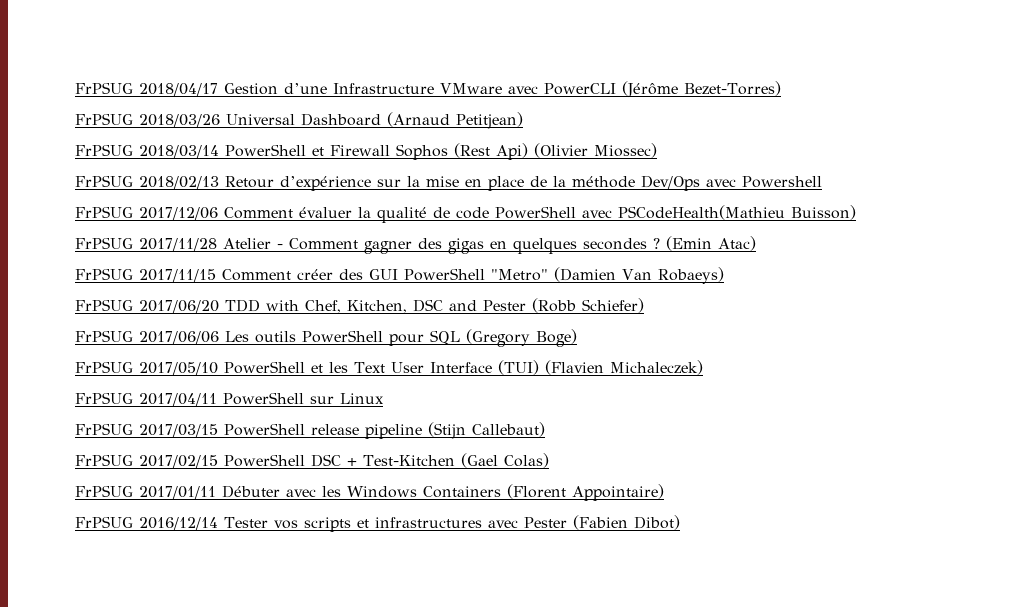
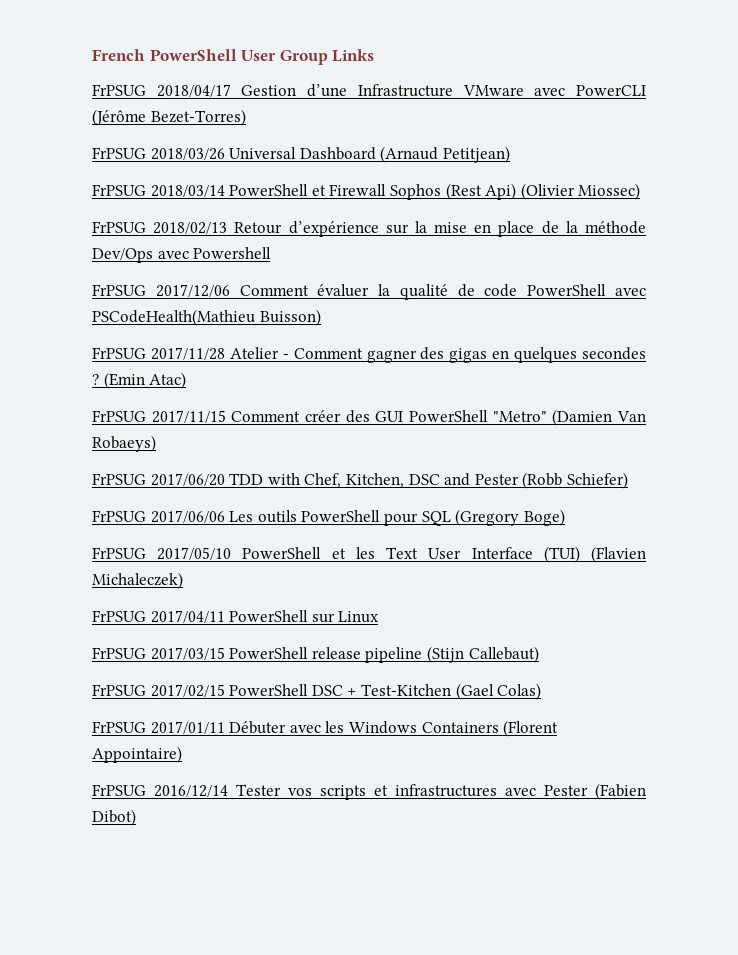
(75, 88) none -> [92,49,375,65] French PowerShell User Group Links //

